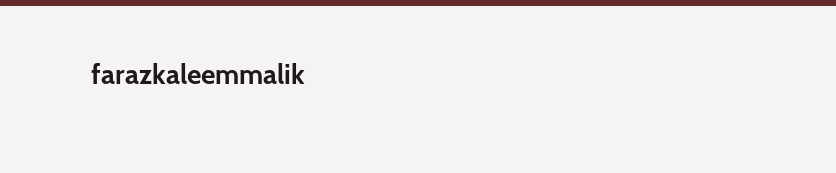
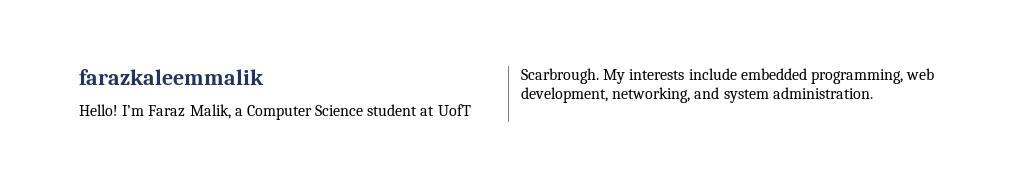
(305, 73) none -> [79,104,471,120] [521,68,935,84] [521,87,873,103] // Hello! I’m Faraz Malik, a Computer Science student at UofT Scarbrough. My interests include embedded programming, web development, networking, and system administration.

